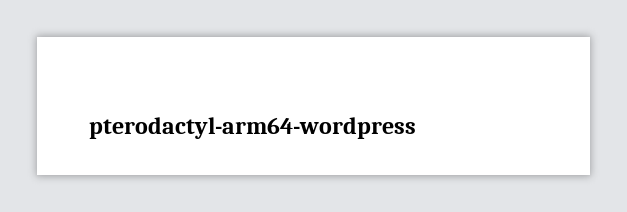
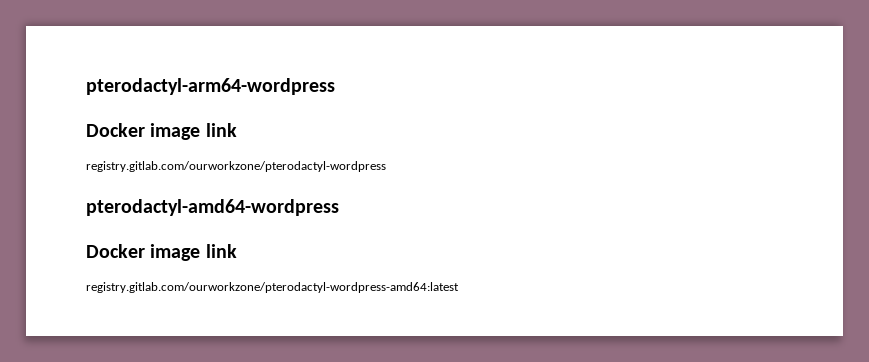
(416, 128) none -> [86,123,237,140] [86,161,386,172] [86,199,339,216] [86,244,237,261] [86,282,459,293] // Docker image link // registry.gitlab.com/ourworkzone/pterodactyl-wordpress // pterodactyl-amd64-wordpress // Docker image link // registry.gitlab.com/ourworkzone/pterodactyl-wordpress-amd64:latest

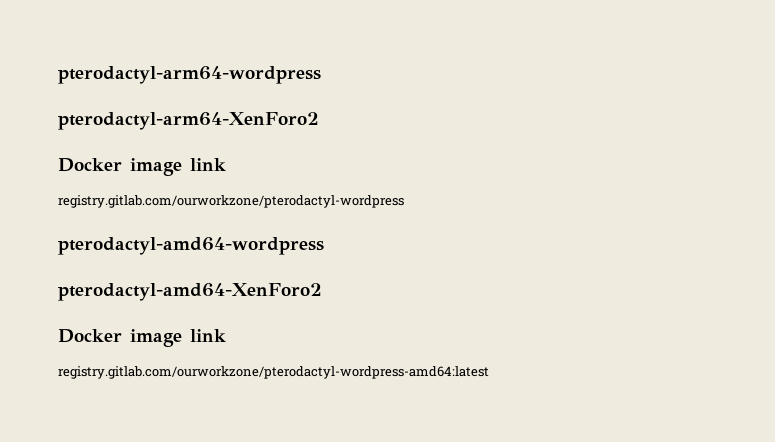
(335, 86) none -> [58,112,319,130] // pterodactyl-arm64-XenForo2
(339, 207) none -> [58,283,322,301] // pterodactyl-amd64-XenForo2

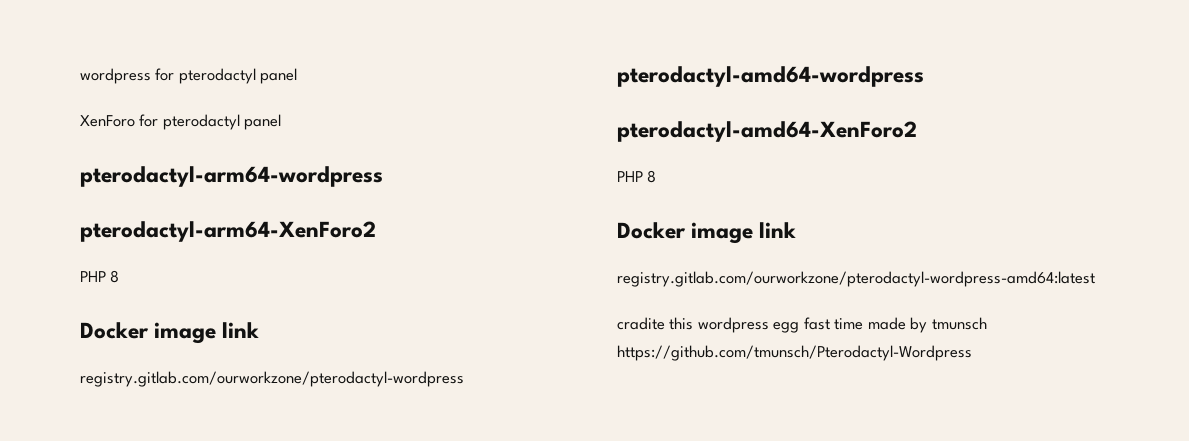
(58, 75) none -> [80,68,298,84] [80,114,282,130] wordpress for pterodactyl panel // XenForo for pterodactyl panel //
(319, 121) none -> [80,270,120,283] // PHP 8
(322, 292) none -> [617,170,657,183] // PHP 8
(489, 372) none -> [617,317,987,333] [617,345,972,361] // cradite this wordpress egg fast time made by tmunsch https://github.com/tmunsch/Pterodactyl-Wordpress

